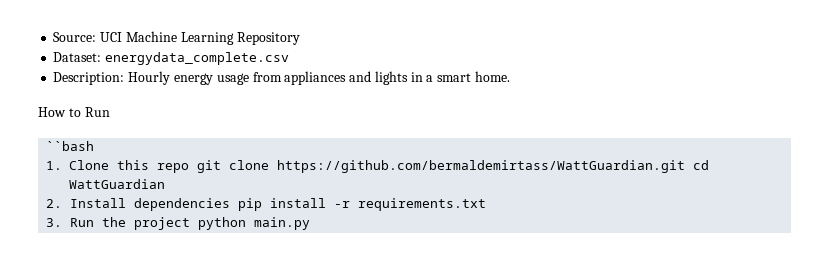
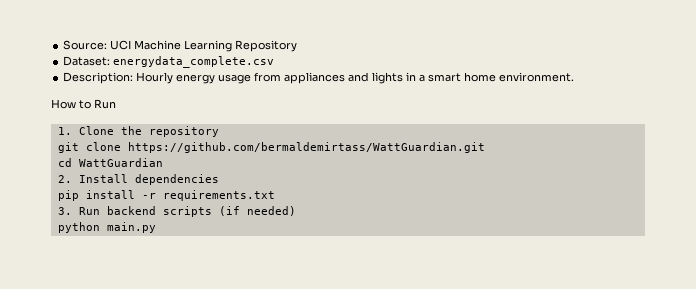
[474,71,510,82] home. -> [464,72,575,82] home environment.
[46,141,95,151] [46,160,190,173] ``bash // 1. Clone this repo -> [57,126,219,137] 1. Clone the repository //
(686, 166) none -> (485, 147) //
(231, 204) none -> (219, 179) //
[102,217,191,230] the project -> [106,206,296,217] backend scripts (if needed) //

